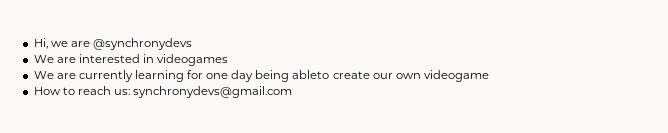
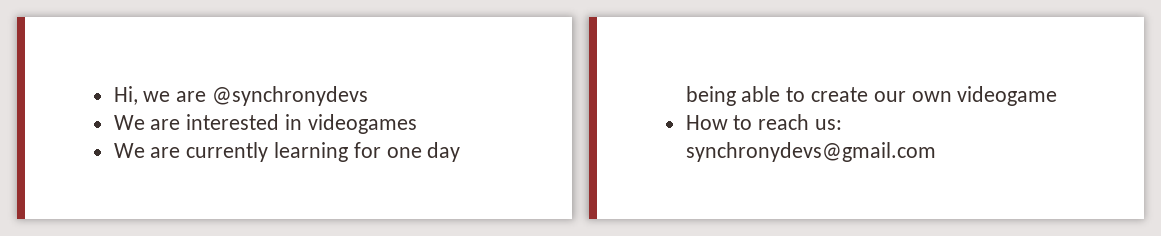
[292,70,330,79] ableto -> [741,86,806,102] able to

